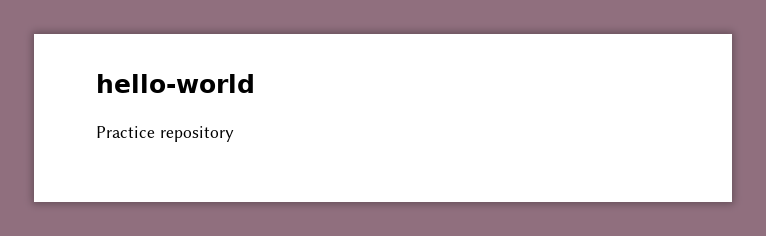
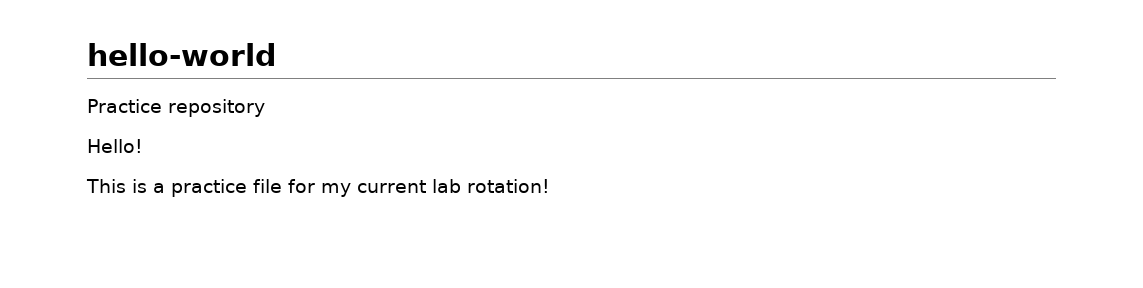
(234, 134) none -> [87,139,143,153] [86,179,550,197] // Hello! // This is a practice file for my current lab rotation!

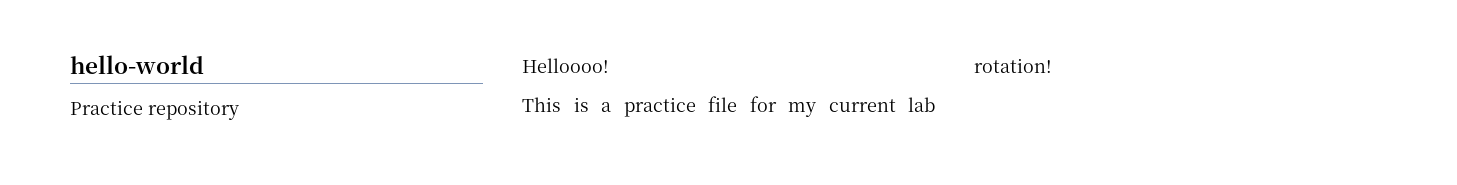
[87,139,143,153] Hello! -> [522,58,609,73] Helloooo!

